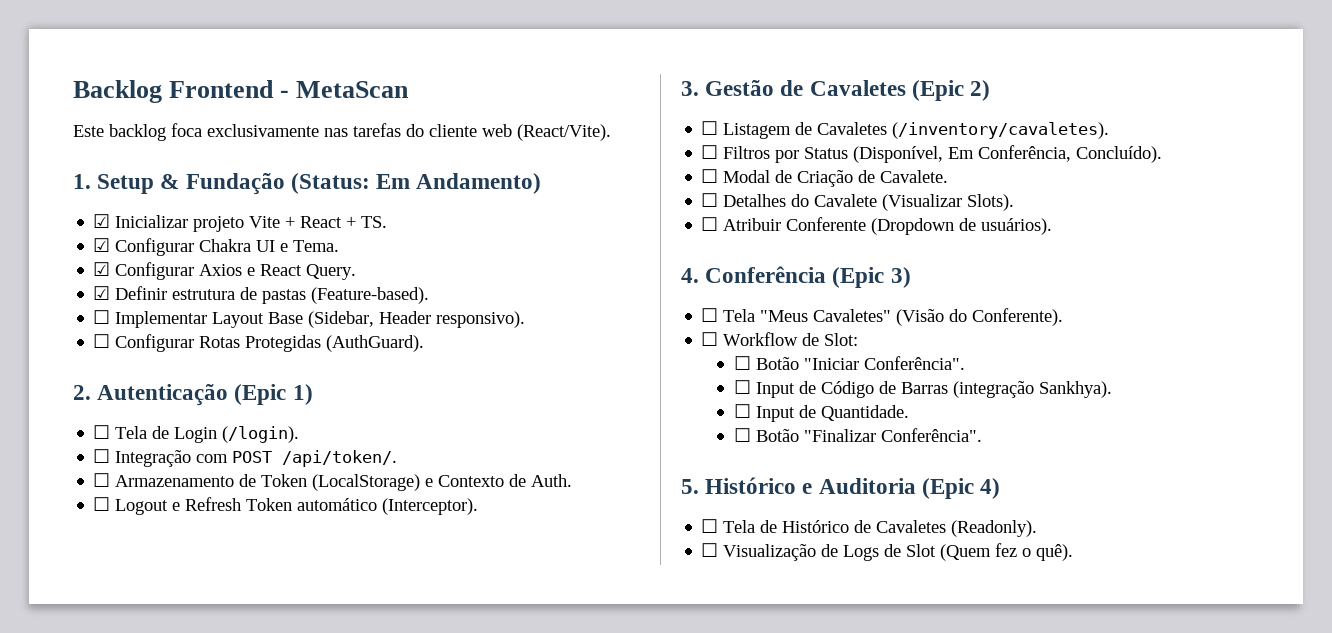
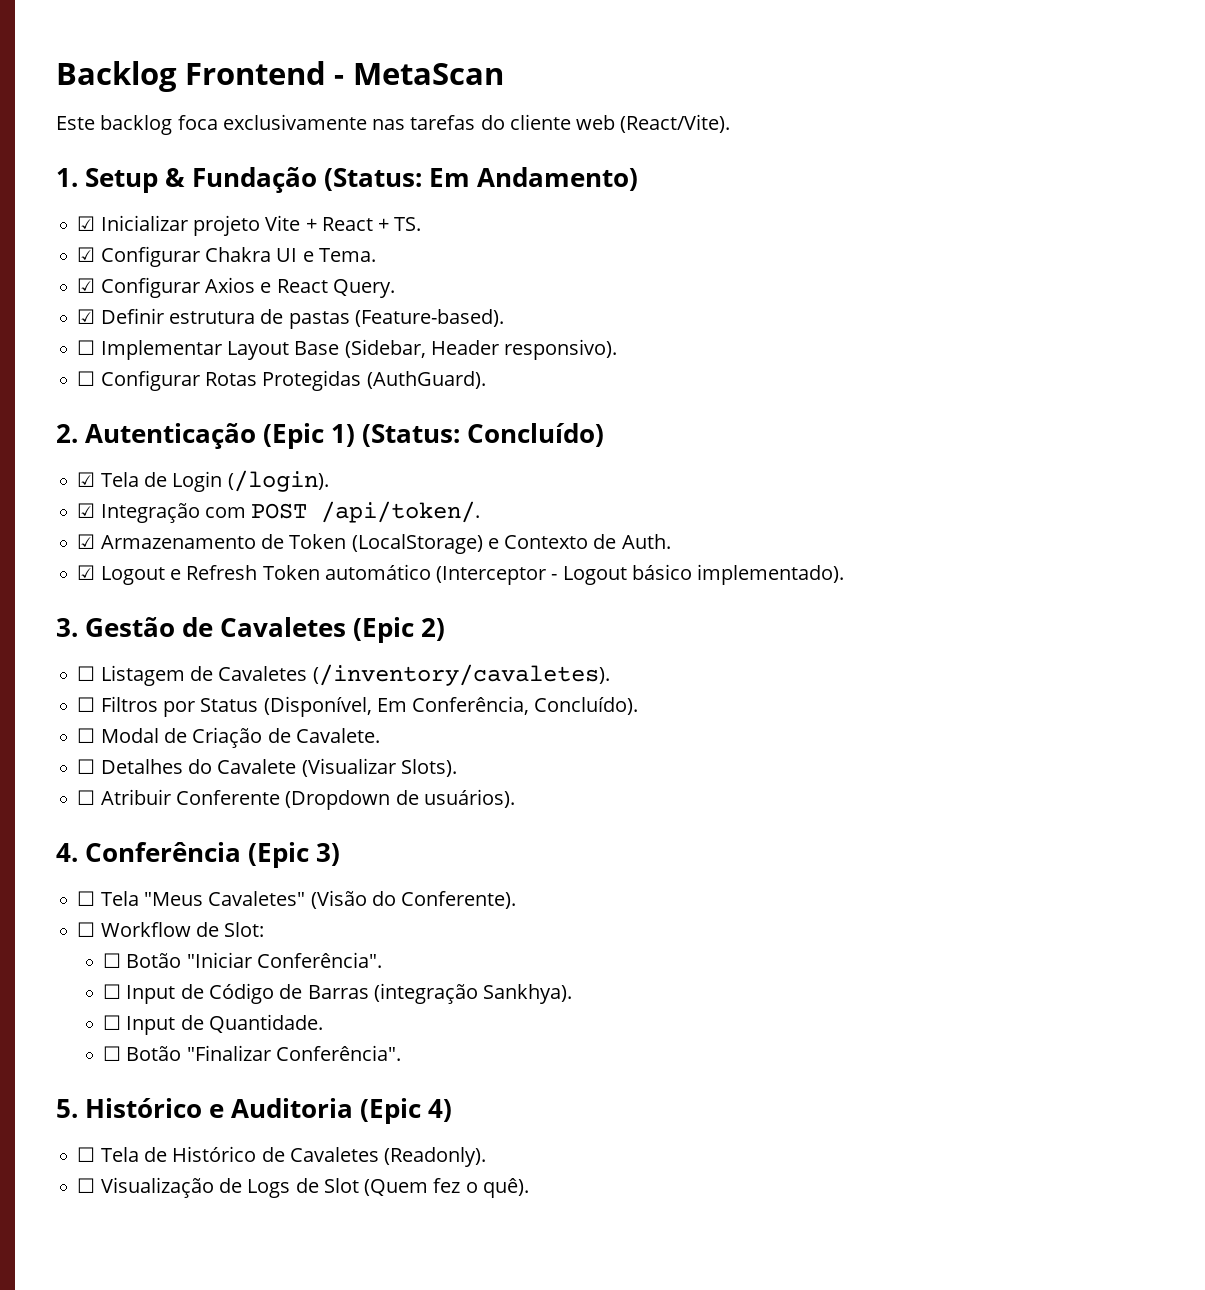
[93,425,111,439] // ☐ -> [362,423,605,447] [77,472,96,487] (Status: Concluído) // ☑
[93,449,111,463] ☐ -> [77,503,96,518] ☑
[93,473,111,487] ☐ -> [77,534,96,549] ☑
[93,497,111,511] ☐ -> [77,565,96,580] ☑
[382,498,479,515] (Interceptor). -> [436,564,845,585] (Interceptor - Logout básico implementado).

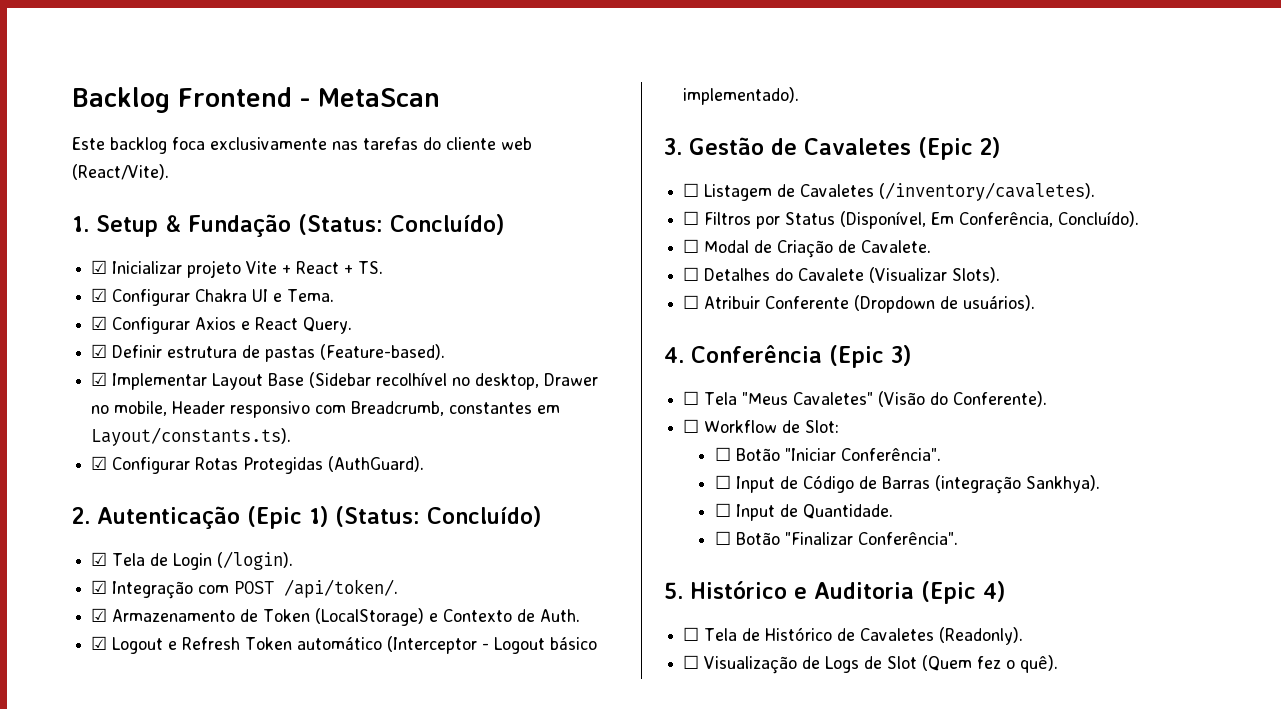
[429,167,639,191] Em Andamento) -> [390,214,504,235] Concluído)
[77,340,96,355] ☐ -> [91,372,108,386] ☑
[344,339,618,360] [77,371,96,386] (Sidebar, Header responsivo). // ☐ -> [309,372,599,390] [91,401,561,418] [91,427,292,446] [91,456,108,470] (Sidebar recolhível no desktop, Drawer no mobile, Header responsivo com Breadcrumb, constantes em Layout/constants.ts). // ☑

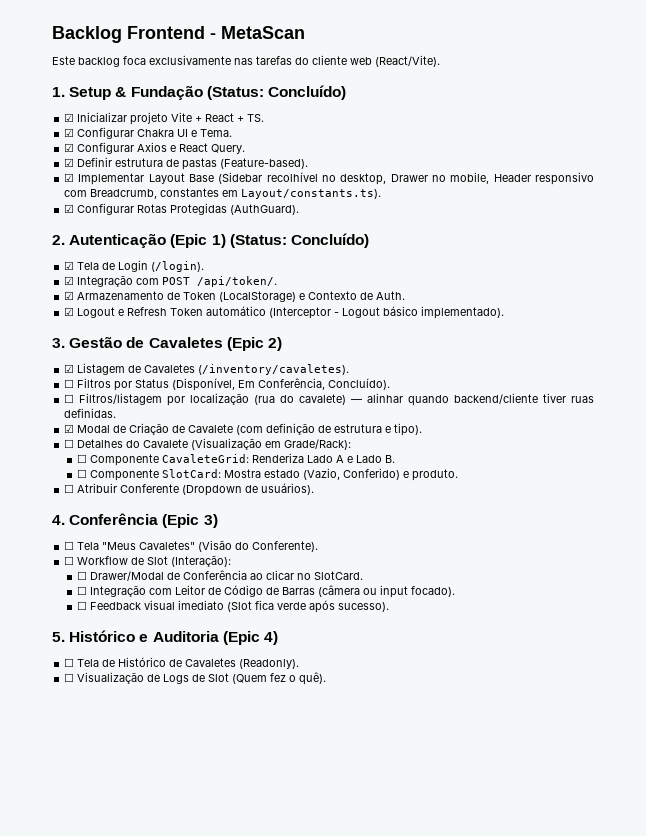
[683,183,700,197] ☐ -> [64,364,75,373] ☑
[704,240,932,258] [683,267,1001,283] Modal de Criação de Cavalete. // ☐ Detalhes do Cavalete (Visualizar Slots). -> [79,393,595,406] [64,408,117,418] [64,423,423,436] [64,438,352,450] [76,453,395,466] [76,468,458,481] Filtros/listagem por localização (rua do cavalete) — alinhar quando backend/cliente tiver ruas definidas. // ☑ Modal de Criação de Cavalete (com definição de estrutura e tipo). // ☐ Detalhes do Cavalete (Visualização em Grade/Rack): // ☐ Componente CavaleteGrid: Renderiza Lado A e Lado B. // ☐ Componente SlotCard: Mostra estado (Vazio, Conferido) e produto.
[805,420,840,433] [715,447,942,461] [715,475,1101,494] [715,503,894,521] [715,531,959,545] Slot: // ☐ Botão "Iniciar Conferência". // ☐ Input de Código de Barras (integração Sankhya). // ☐ Input de Quantidade. // ☐ Botão "Finalizar Conferência". -> [147,555,232,567] [76,570,363,581] [76,585,455,598] [76,600,389,613] Slot (Interação): // ☐ Drawer/Modal de Conferência ao clicar no SlotCard. // ☐ Integração com Leitor de Código de Barras (câmera ou input focado). // ☐ Feedback visual imediato (Slot fica verde após sucesso).

